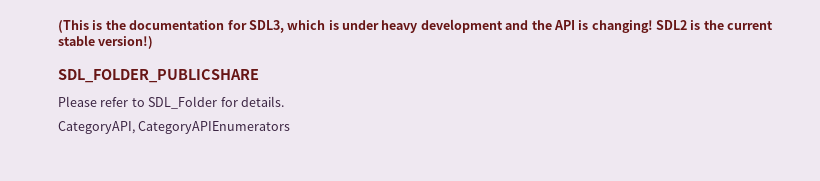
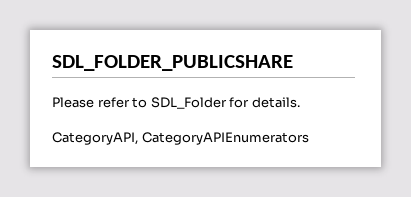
[58,19,774,33] [58,35,154,49] (This is the documentation for SDL3, which is under heavy development and the API is changing! SDL2 is the current stable version!) // -> (52, 63) none

